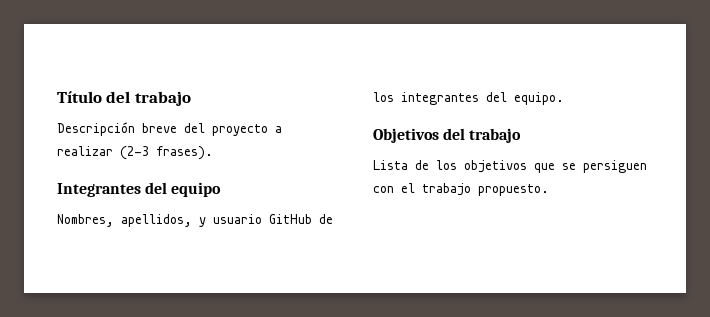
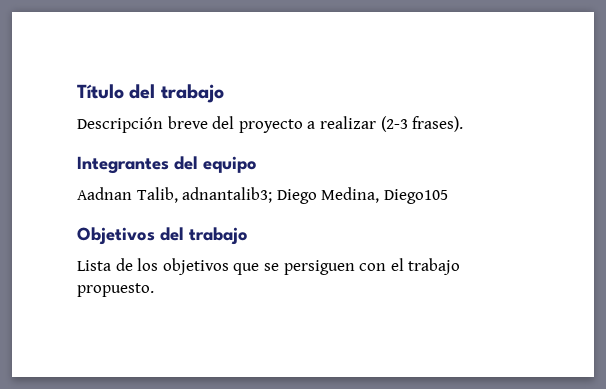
[57,214,333,227] [373,92,564,105] Nombres, apellidos, y usuario GitHub de los integrantes del equipo. -> [77,187,448,204] Aadnan Talib, adnantalib3; Diego Medina, Diego105

